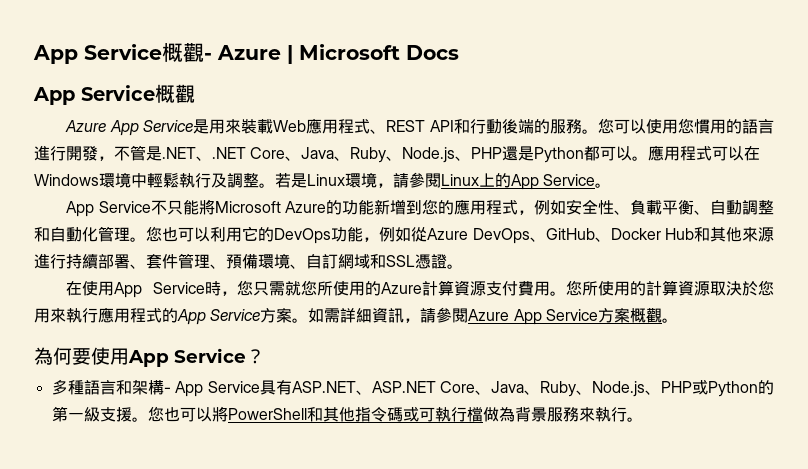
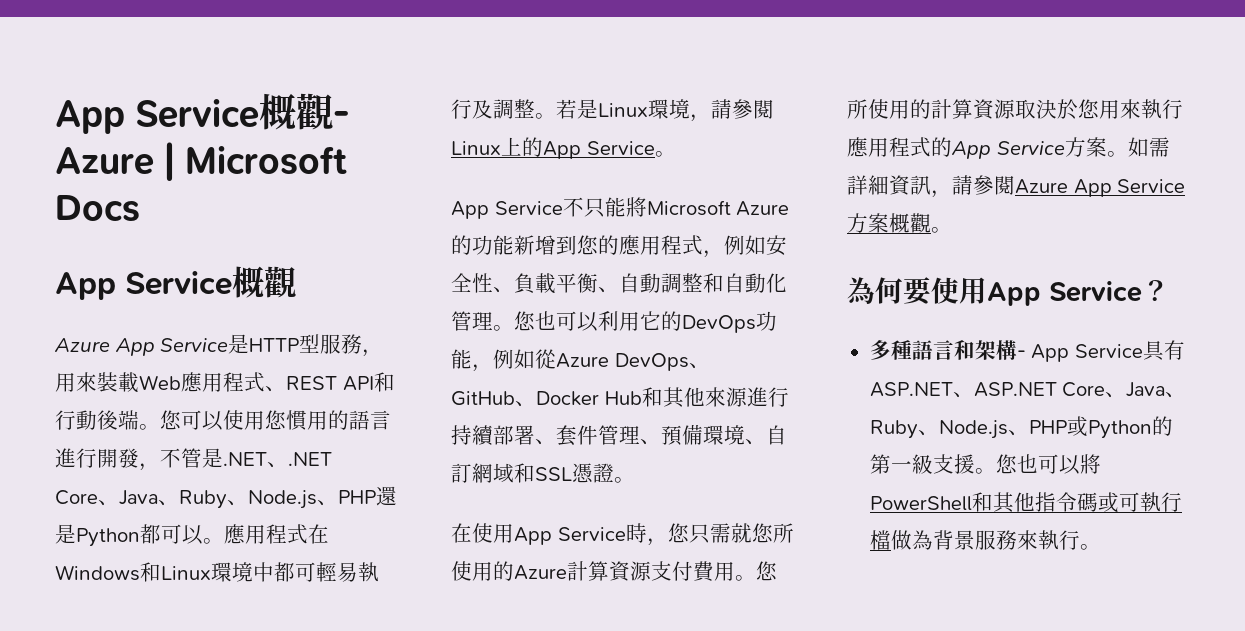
(210, 126) none -> [249,334,384,357] HTTP型服務，
[534,119,582,134] 的服務 -> (139, 420) none
[712,146,761,161] [34,172,179,188] 可以在Windows環境中輕鬆 -> [308,524,329,544] [55,562,358,582] 在Windows和Linux環境中都可輕易

